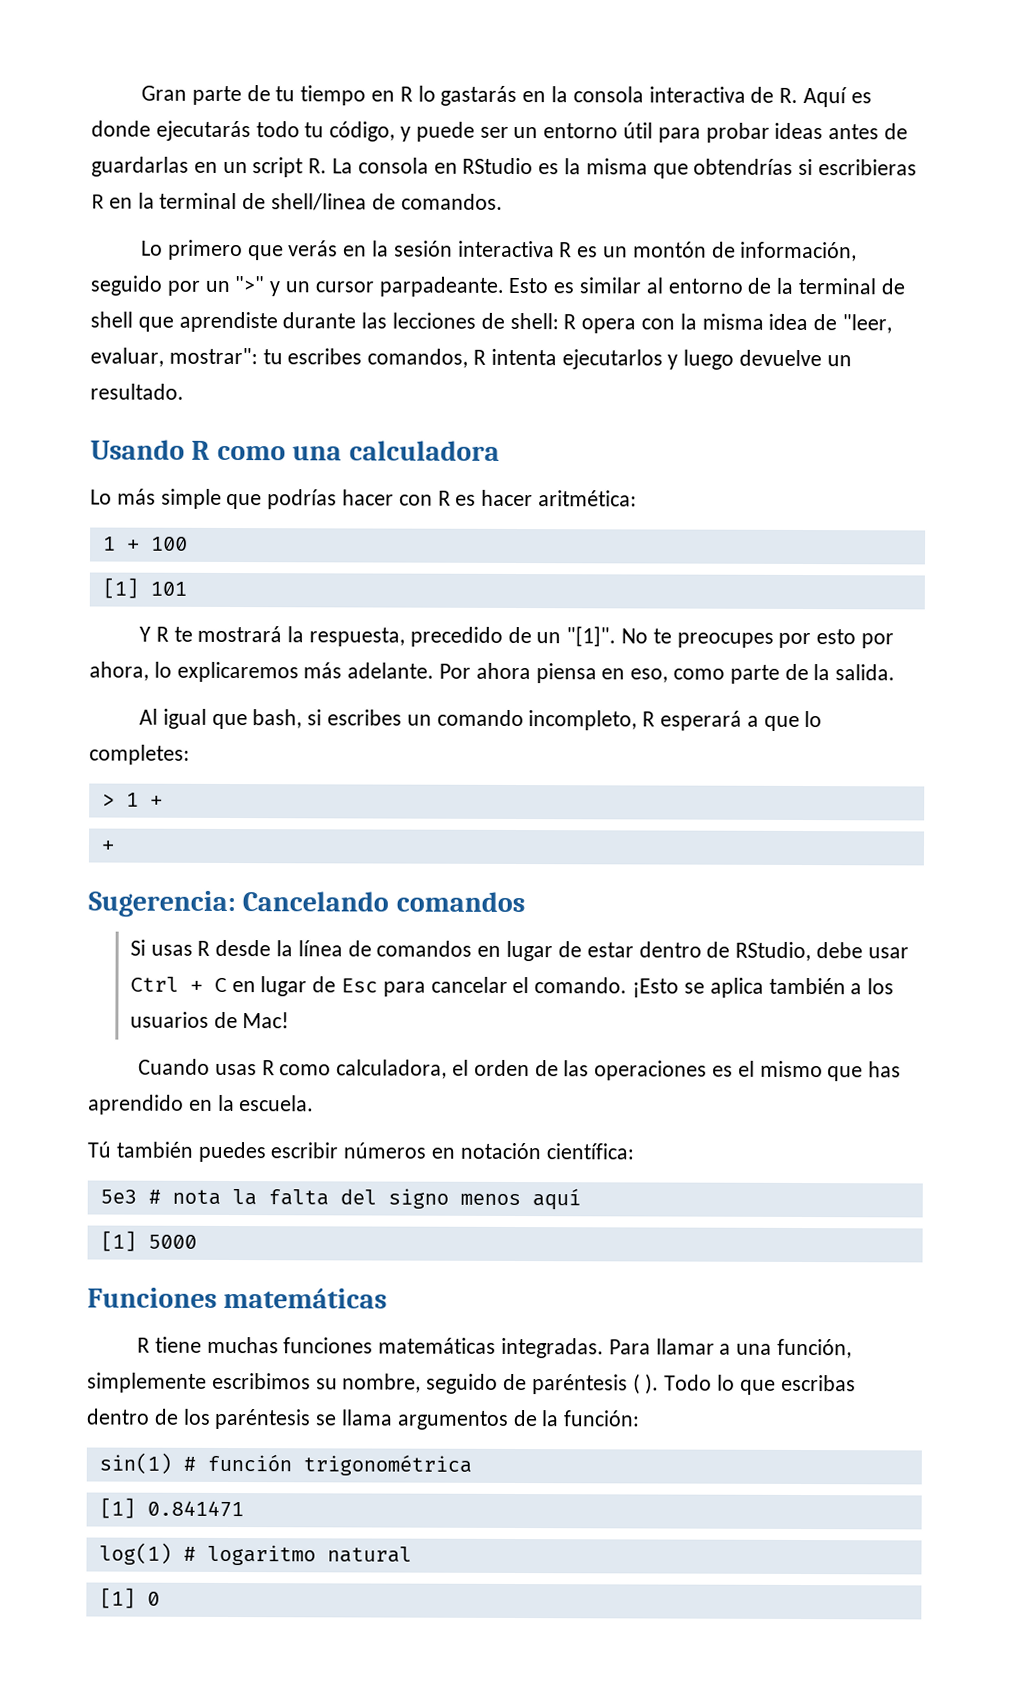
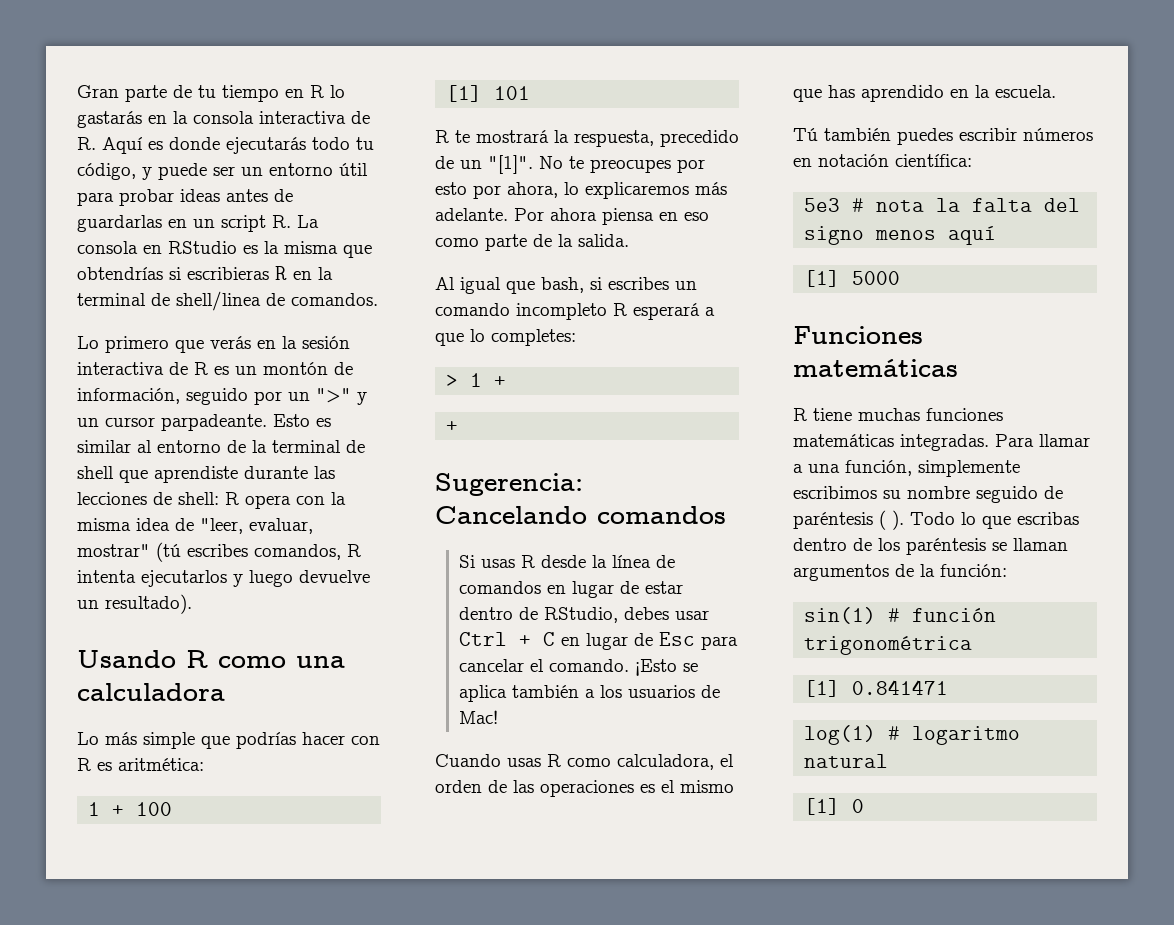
(555, 249) none -> [169,362,188,375] de
[168,347,283,365] mostrar": tu -> [77,542,181,562] mostrar" (tú
[90,383,184,400] resultado. -> [105,594,192,614] resultado).
[481,489,534,507] hacer -> (112, 766) none
[138,626,151,642] Y -> (531, 93) none
[630,668,669,683] eso, -> [684,212,709,221] eso
[528,710,638,731] incompleto, -> [516,303,607,320] incompleto
[815,942,863,959] debe -> [624,607,670,620] debes
[342,1373,422,1393] nombre, -> [907,486,970,499] nombre
[341,1409,394,1426] llama -> [1013,538,1068,551] llaman

